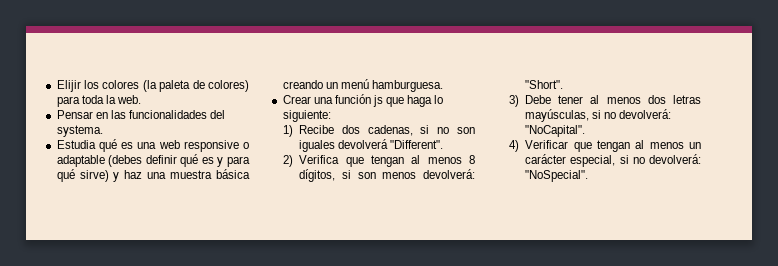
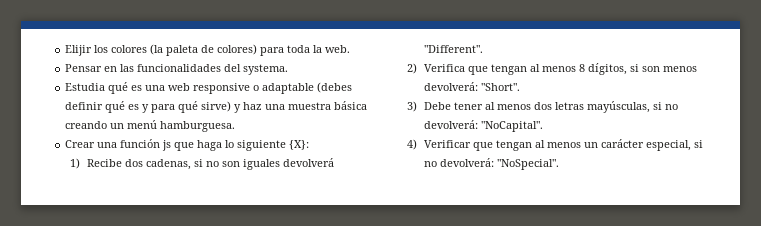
[282,110,331,122] siguiente: -> [237,140,310,151] siguiente {X}:

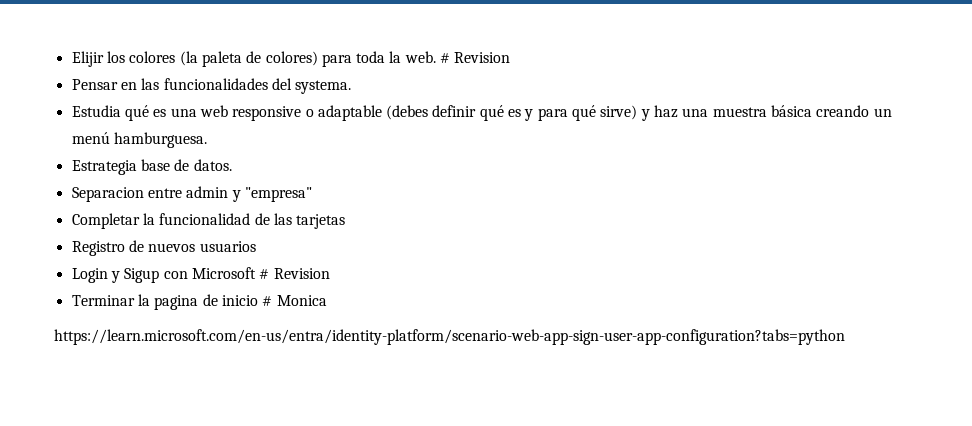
(351, 49) none -> [440,52,511,63] # Revision
[65,139,310,151] [69,158,334,170] [423,45,483,53] [406,63,697,75] [423,82,520,91] [406,101,678,113] [423,120,543,132] [406,139,703,151] [423,158,559,170] Crear una función js que haga lo siguiente {X}: // 1) Recibe dos cadenas, si no son iguales devolverá "Different". // 2) Verifica que tengan al menos 8 dígitos, si son menos devolverá: "Short". // 3) Debe tener al menos dos letras mayúsculas, si no devolverá: "NoCapital". // 4) Verificar que tengan al menos un carácter especial, si no devolverá: "NoSpecial". -> [71,159,232,175] [71,186,312,202] [71,213,346,229] [71,240,256,256] [71,267,330,283] [71,294,327,310] [54,329,845,345] Estrategia base de datos. // Separacion entre admin y "empresa" // Completar la funcionalidad de las tarjetas // Registro de nuevos usuarios // Login y Sigup con Microsoft # Revision // Terminar la pagina de inicio # Monica // https://learn.microsoft.com/en-us/entra/identity-platform/scenario-web-app-sign-user-app-configuration?tabs=python

